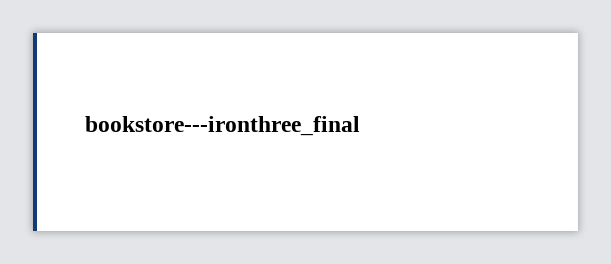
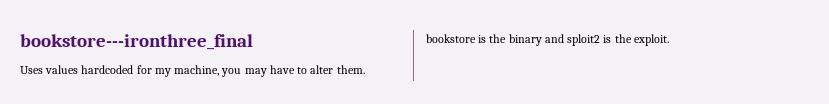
(360, 126) none -> [20,65,365,77] [426,34,669,46] // Uses values hardcoded for my machine, you may have to alter them. bookstore is the binary and sploit2 is the exploit.

